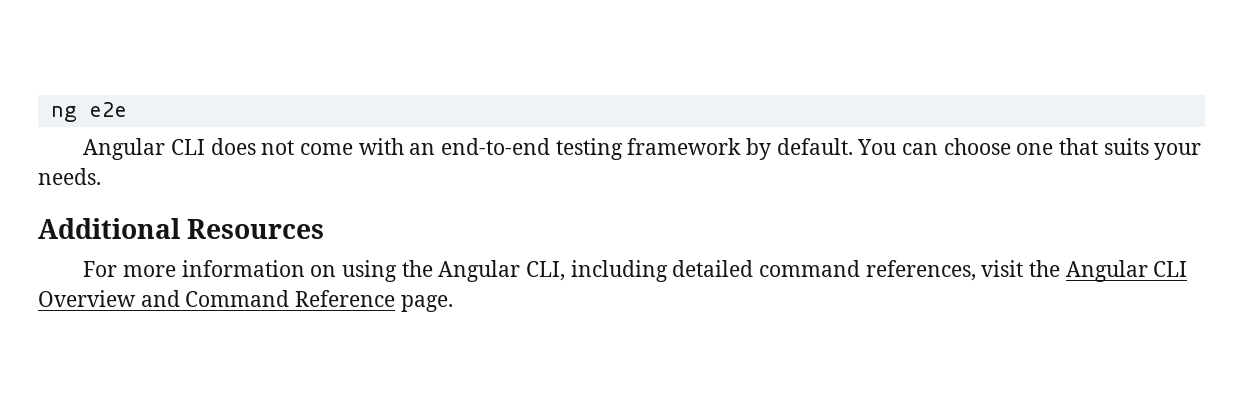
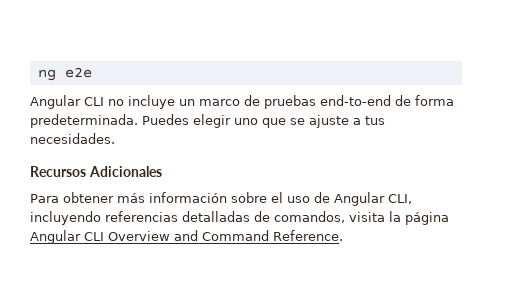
[210,138,1202,160] [38,168,101,185] [38,218,325,239] [83,260,1061,282] does not come with an end-to-end testing framework by default. You can choose one that suits your needs. // Additional Resources // For more information on using the Angular CLI, including detailed command references, visit the -> [108,95,454,109] [30,114,385,128] [30,133,115,144] [30,166,162,177] [30,192,412,206] [30,211,449,225] no incluye un marco de pruebas end-to-end de forma predeterminada. Puedes elegir uno que se ajuste a tus necesidades. // Recursos Adicionales // Para obtener más información sobre el uso de Angular CLI, incluyendo referencias detalladas de comandos, visita la página
[295,290,453,312] Reference page. -> [273,230,343,241] Reference.

